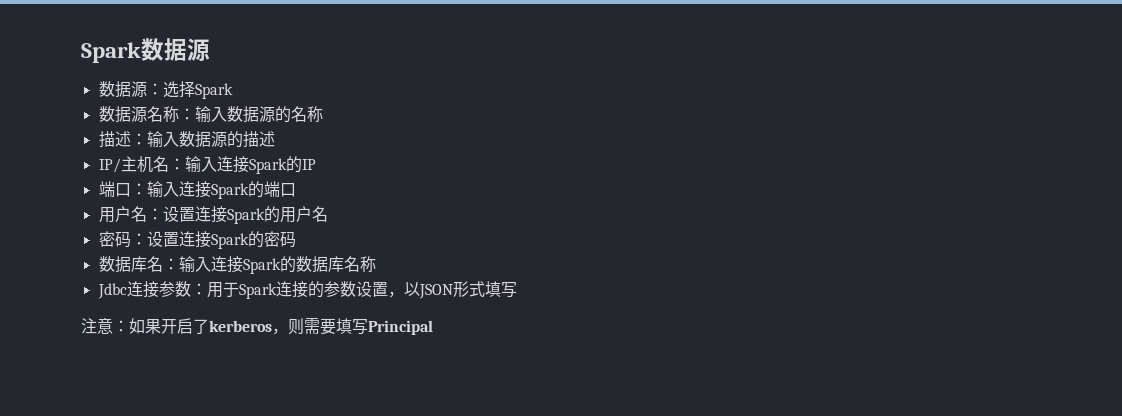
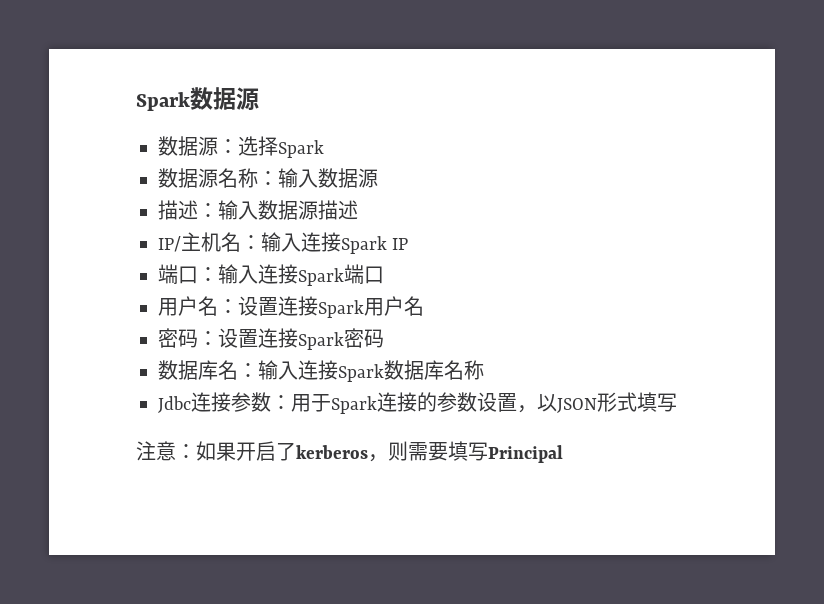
[274,106,323,123] 的名称 -> (378, 178) none
[226,131,243,148] 的 -> (318, 210) none
[285,156,302,173] 的 -> (387, 245) none
[247,181,264,198] 的 -> (344, 277) none
[263,206,280,223] 的 -> (364, 309) none
[247,231,264,248] 的 -> (344, 341) none
[279,256,296,273] 的 -> (384, 373) none

